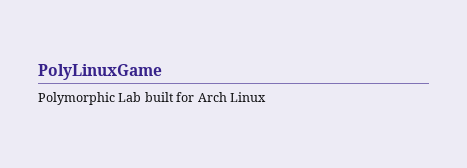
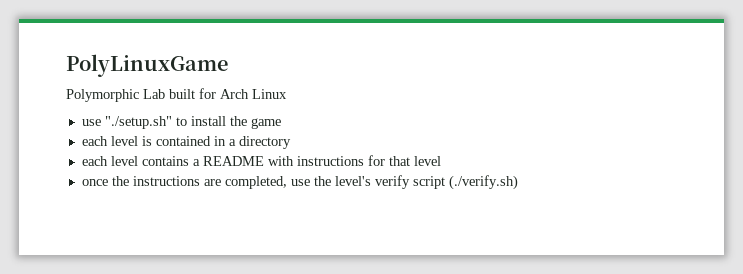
(266, 97) none -> [81,116,281,129] [81,136,291,149] [81,155,441,166] [81,175,518,190] // use "./setup.sh" to install the game // each level is contained in a directory // each level contains a README with instructions for that level // once the instructions are completed, use the level's verify script (./verify.sh)

